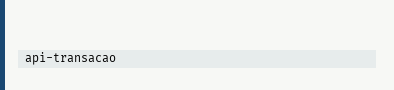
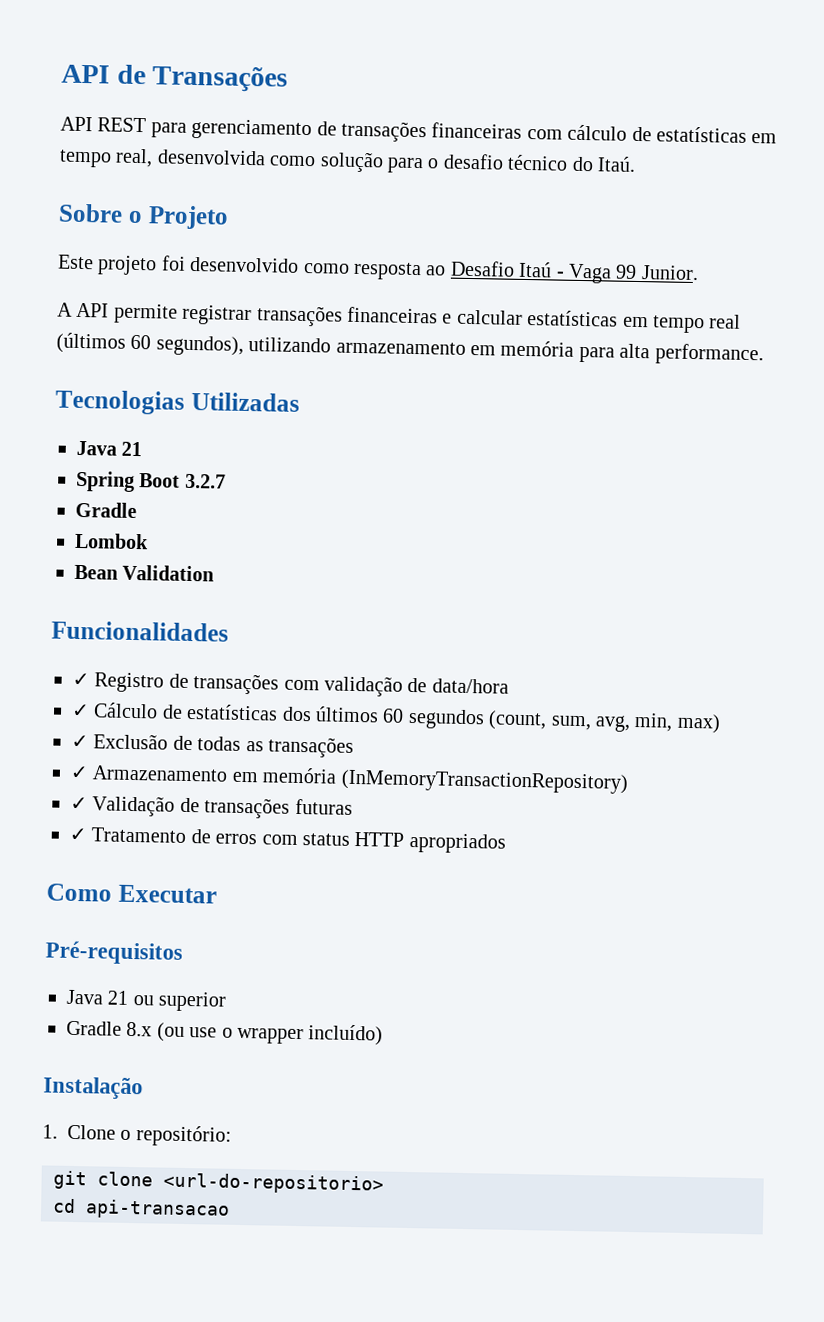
(24, 58) none -> [61,64,289,93] [60,116,778,144] [59,148,636,174] [58,203,229,230] [57,254,699,284] [57,302,742,334] [56,332,764,366] [55,389,300,415] [76,440,143,457] [76,470,226,492] [75,501,137,519] [74,532,149,550] [74,564,215,582] [51,620,229,642] [72,672,509,697] [71,702,721,734] [71,733,354,758] [70,765,628,794] [70,795,353,819] [69,827,506,854] [46,883,217,904] [45,940,183,965] [66,989,228,1012] [66,1020,384,1046] [43,1076,143,1101] [42,1124,232,1147] [53,1170,384,1195] [53,1198,76,1214] API de Transações // API REST para gerenciamento de transações financeiras com cálculo de estatísticas em tempo real, desenvolvida como solução para o desafio técnico do Itaú. // Sobre o Projeto // Este projeto foi desenvolvido como resposta ao Desafio Itaú - Vaga 99 Junior. // A API permite registrar transações financeiras e calcular estatísticas em tempo real (últimos 60 segundos), utilizando armazenamento em memória para alta performance. // Tecnologias Utilizadas // Java 21 // Spring Boot 3.2.7 // Gradle // Lombok // Bean Validation // Funcionalidades // ✓ Registro de transações com validação de data/hora // ✓ Cálculo de estatísticas dos últimos 60 segundos (count, sum, avg, min, max) // ✓ Exclusão de todas as transações // ✓ Armazenamento em memória (InMemoryTransactionRepository) // ✓ Validação de transações futuras // ✓ Tratamento de erros com status HTTP apropriados // Como Executar // Pré-requisitos // Java 21 ou superior // Gradle 8.x (ou use o wrapper incluído) // Instalação // 1. Clone o repositório: // git clone <url-do-repositorio> // cd

